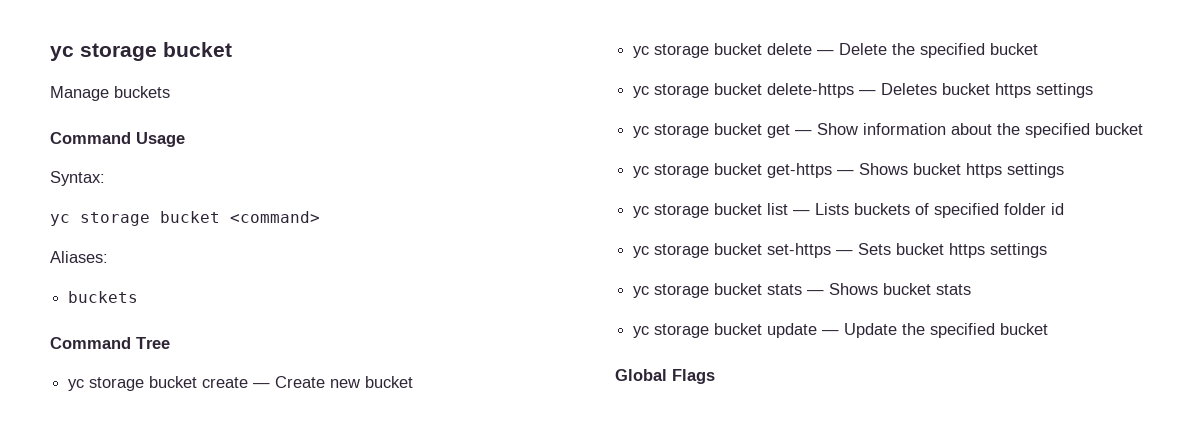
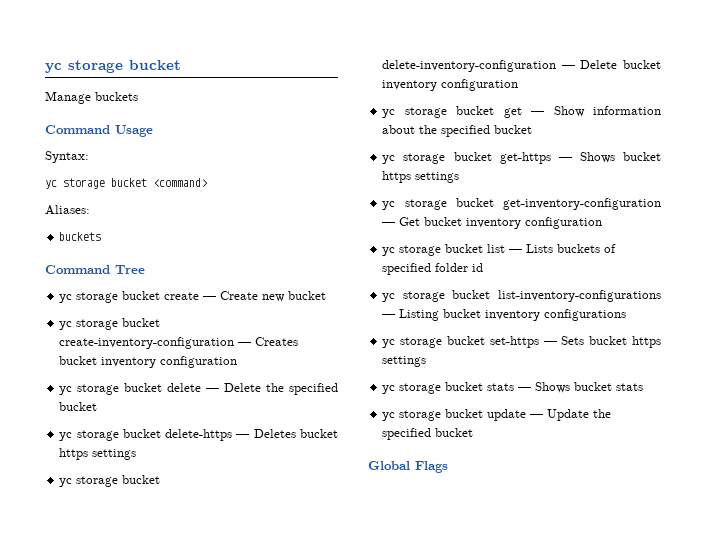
(414, 382) none -> [59,318,161,330] [59,337,299,349] [59,356,238,368] // yc storage bucket create-inventory-configuration — Creates bucket inventory configuration
(1094, 90) none -> [59,475,161,487] [382,60,661,72] [382,79,519,91] // yc storage bucket delete-inventory-configuration — Delete bucket inventory configuration
(1065, 170) none -> [382,198,661,210] [382,217,603,229] // yc storage bucket get-inventory-configuration — Get bucket inventory configuration
(1065, 209) none -> [382,290,661,302] [382,309,627,321] // yc storage bucket list-inventory-configurations — Listing bucket inventory configurations

